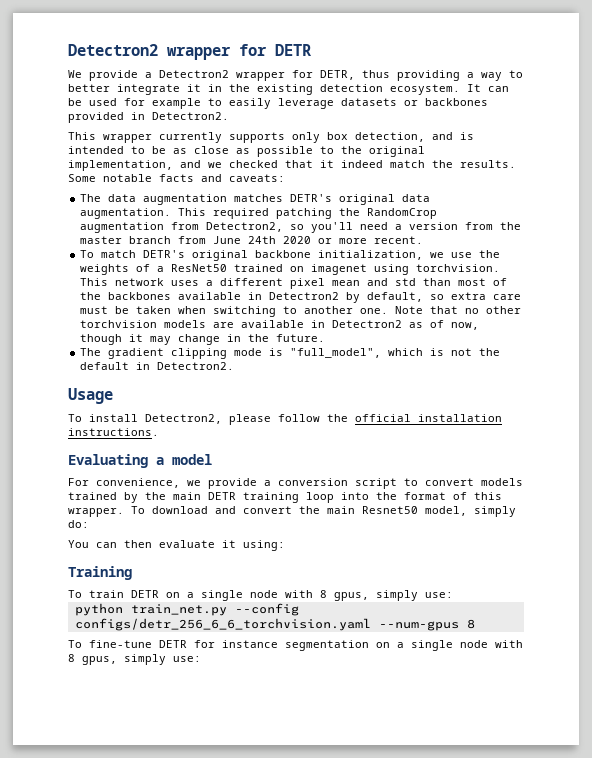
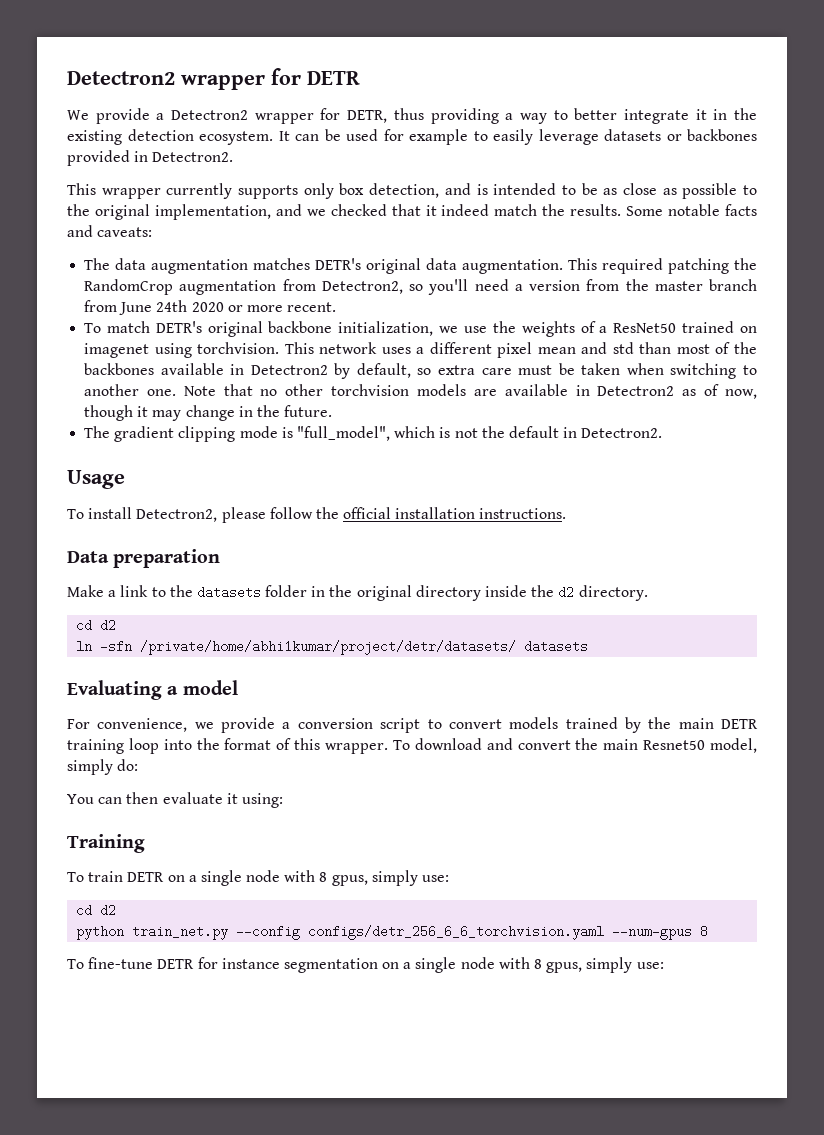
(159, 432) none -> [67,549,221,568] [67,585,648,601] [76,619,117,632] [76,640,589,655] // Data preparation // Make a link to the datasets folder in the original directory inside the d2 directory. // cd d2 // ln -sfn /private/home/abhi1kumar/project/detr/datasets/ datasets
(453, 595) none -> [76,904,117,917] // cd d2

